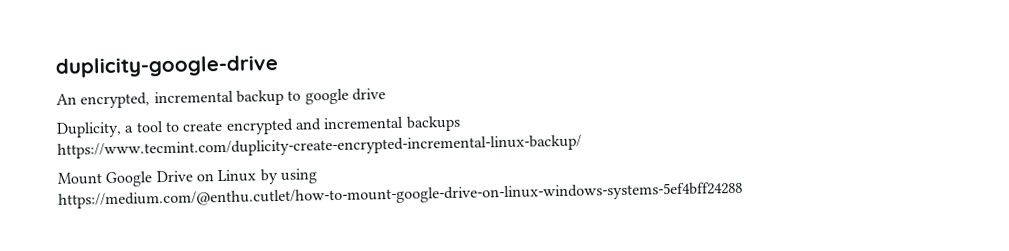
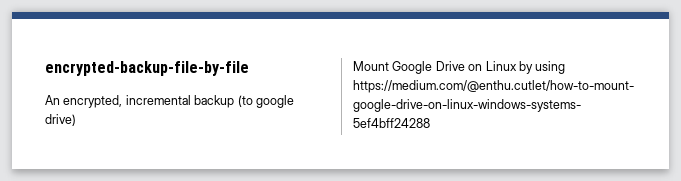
[55,54,279,78] duplicity-google-drive -> [45,61,249,76] encrypted-backup-file-by-file
[287,88,386,105] [56,115,461,138] [57,134,582,159] to google drive // Duplicity, a tool to create encrypted and incremental backups https://www.tecmint.com/duplicity-create-encrypted-incremental-linux-backup/ -> [237,95,294,108] [45,114,76,126] (to google drive)

